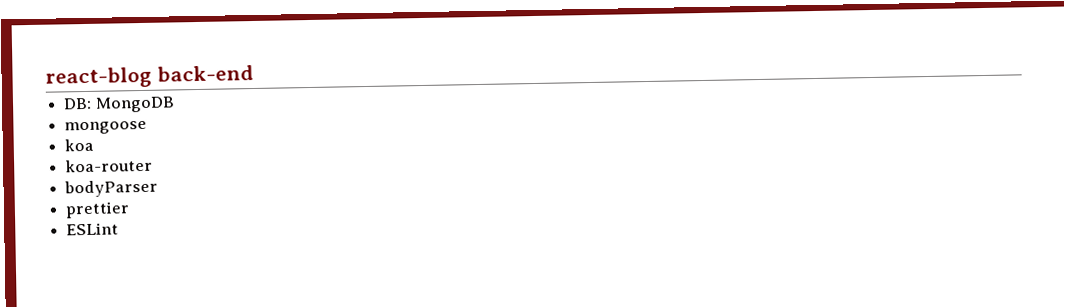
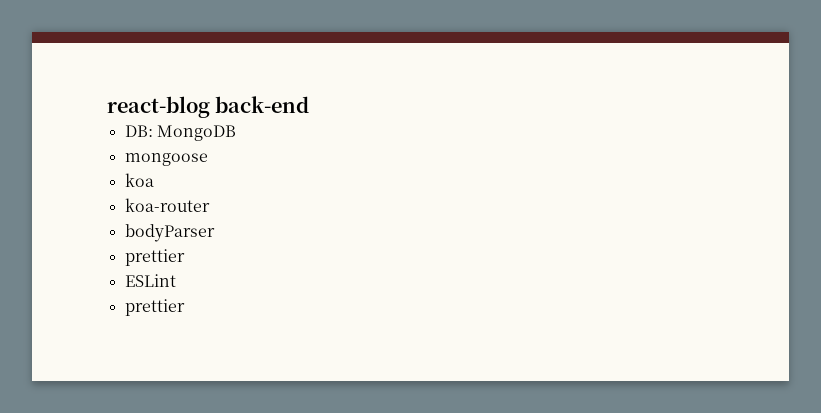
(120, 229) none -> [124,299,185,316] // prettier

